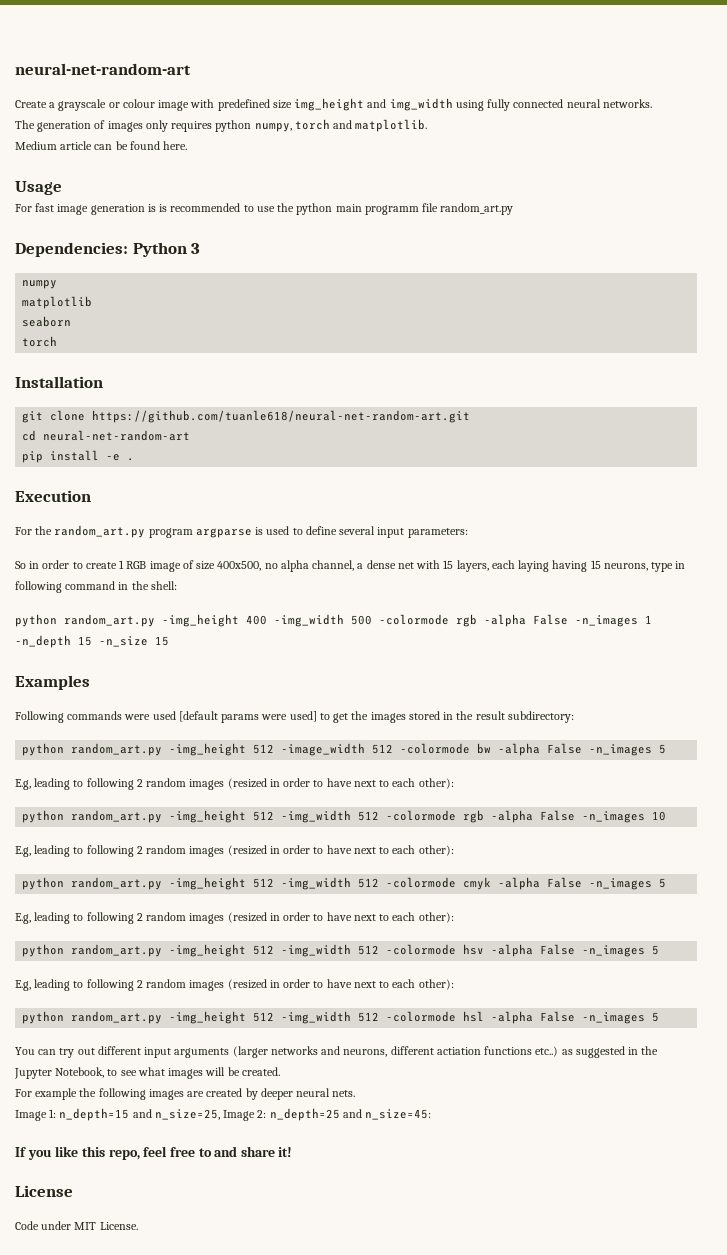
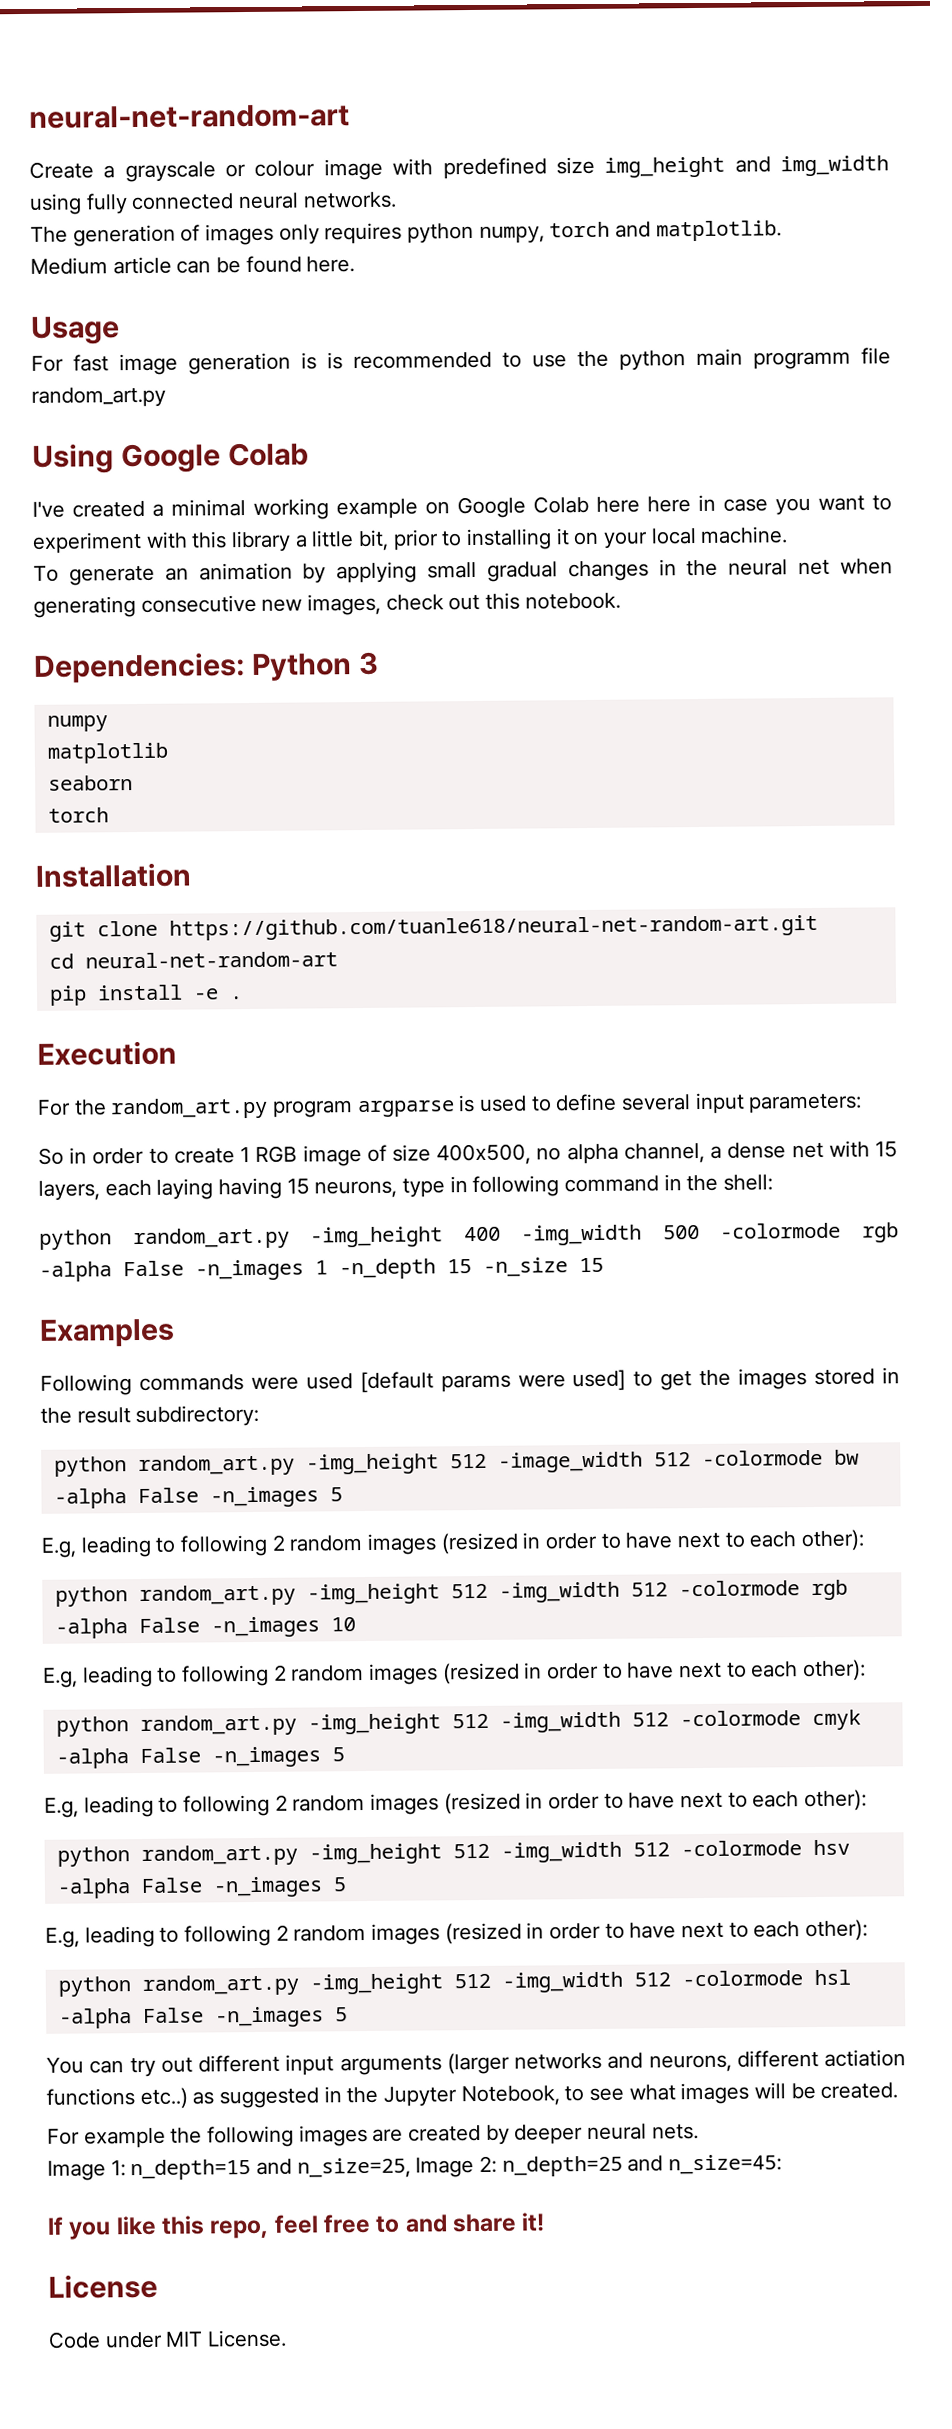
(514, 209) none -> [32,442,309,474] [32,494,892,520] [32,526,789,554] [33,558,893,586] [33,592,621,618] // Using Google Colab // I've created a minimal working example on Google Colab here here in case you want to experiment with this library a little bit, prior to installing it on your local machine. // To generate an animation by applying small gradual changes in the neural net when generating consecutive new images, check out this notebook.

